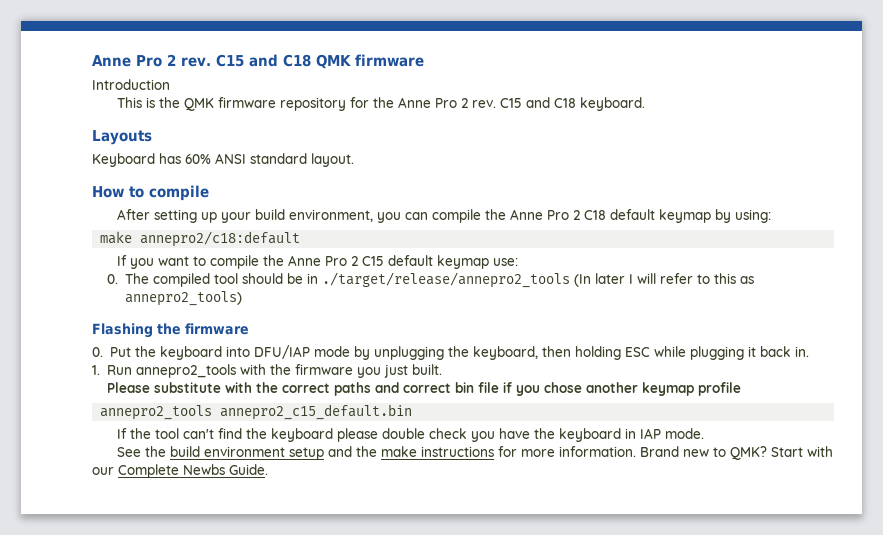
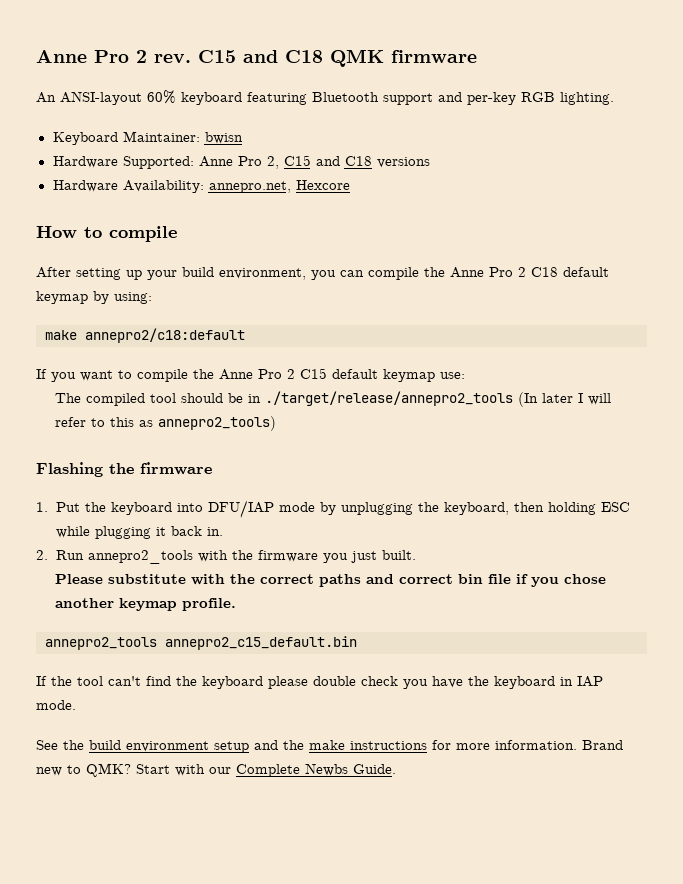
[92,79,170,90] [117,97,646,111] [92,130,152,145] [92,153,354,167] Introduction // This is the QMK firmware repository for the Anne Pro 2 rev. C15 and C18 keyboard. // Layouts // Keyboard has 60% ANSI standard layout. -> [36,90,614,105] [52,131,243,145] [52,155,430,169] [52,180,350,193] An ANSI-layout 60% keyboard featuring Bluetooth support and per-key RGB lighting. // Keyboard Maintainer: bwisn // Hardware Supported: Anne Pro 2, C15 and C18 versions // Hardware Availability: annepro.net, Hexcore
[106,274,118,284] 0. -> (465, 375) none
[92,347,103,357] 0. -> [36,502,48,512] 1.
[92,365,100,375] 1. -> [36,550,48,560] 2.
[697,382,741,396] profile -> [182,598,237,611] profile.

